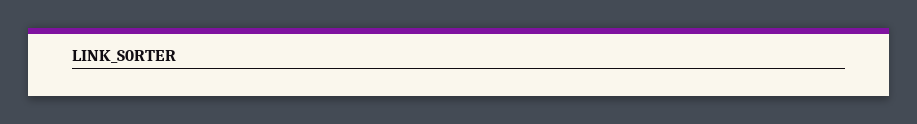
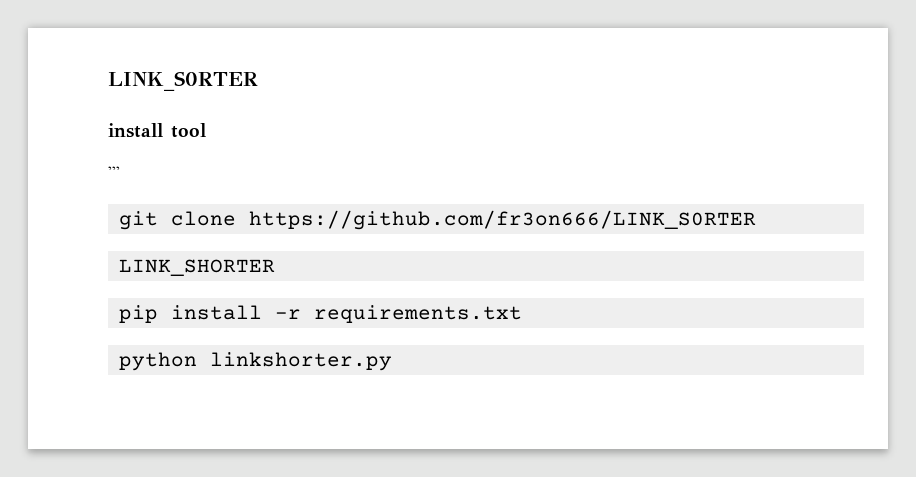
(176, 56) none -> [108,123,206,138] [108,166,120,179] [118,210,756,230] [118,259,275,276] [118,305,522,323] [118,352,392,371] // install tool // ''' // git clone https://github.com/fr3on666/LINK_S0RTER // LINK_SHORTER // pip install -r requirements.txt // python linkshorter.py

